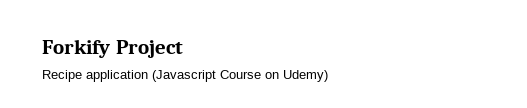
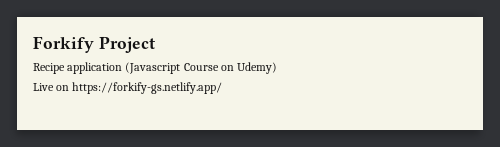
(328, 76) none -> [33,82,223,94] // Live on https://forkify-gs.netlify.app/

